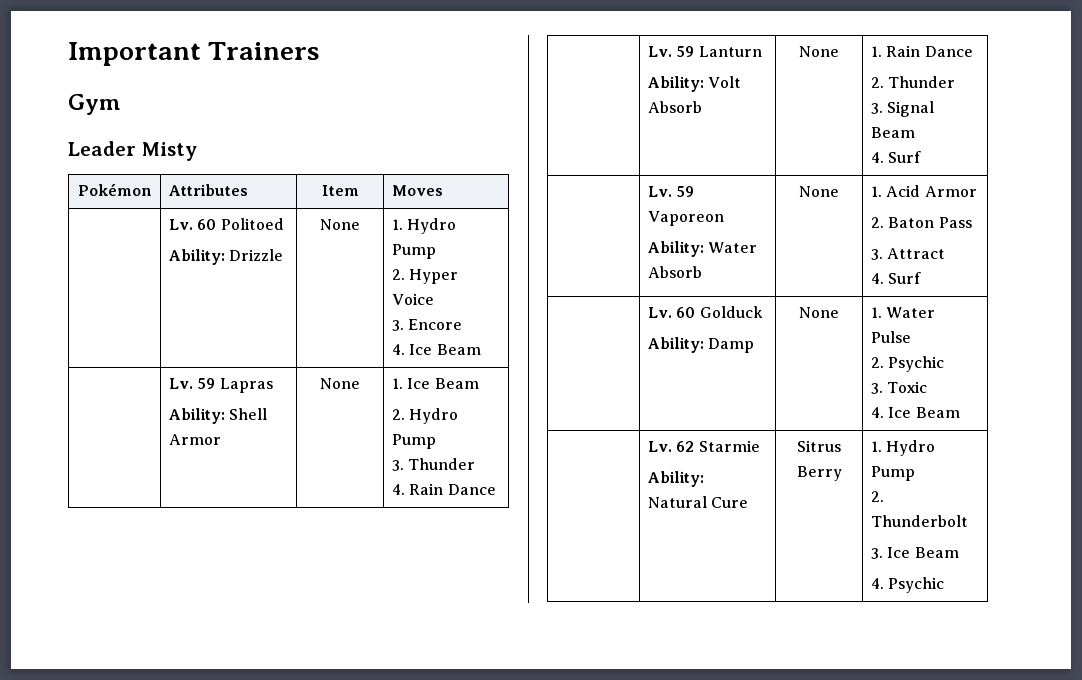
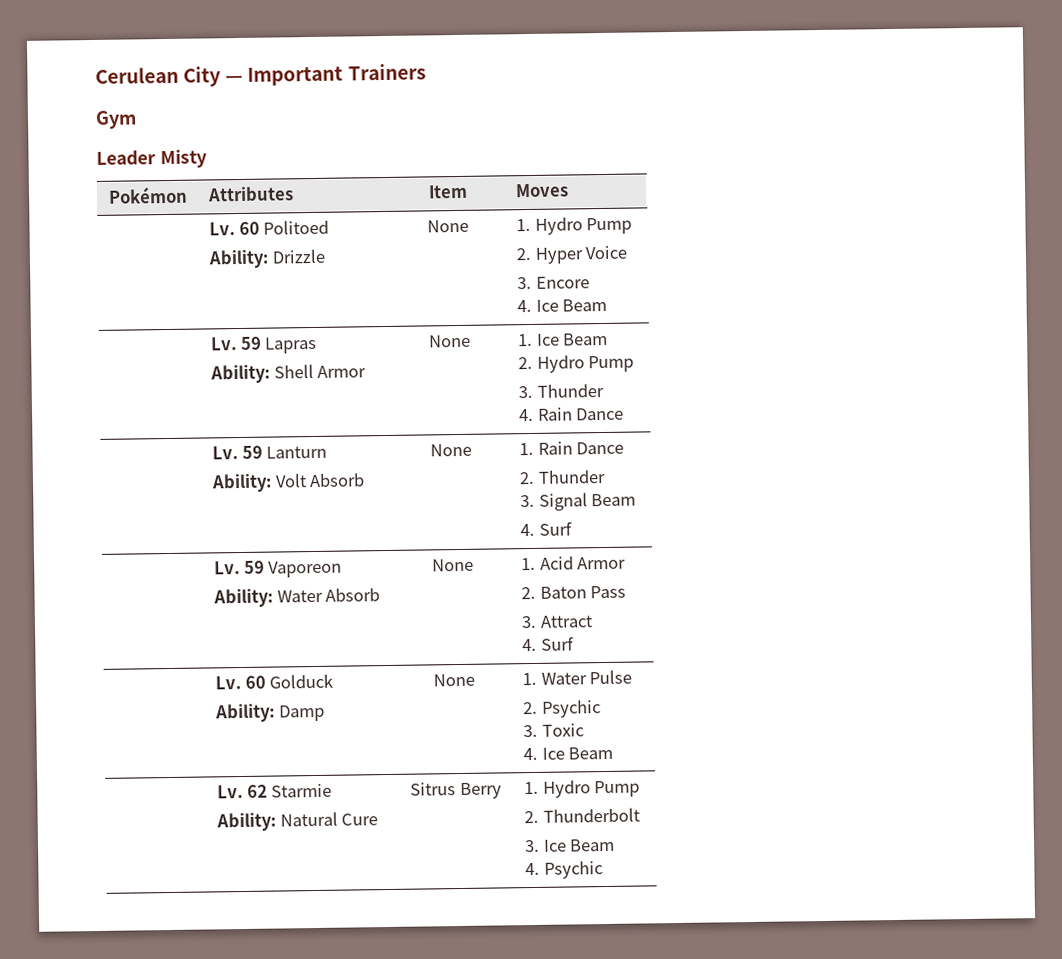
(68, 54) none -> [95,66,244,87] Cerulean City —

